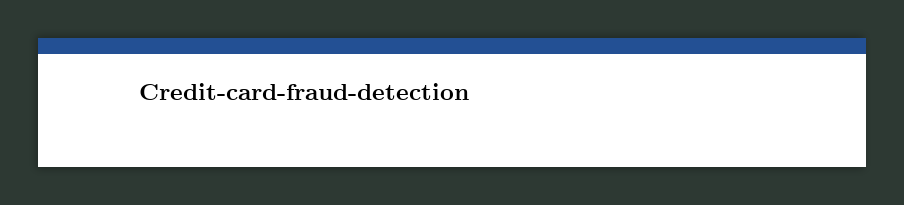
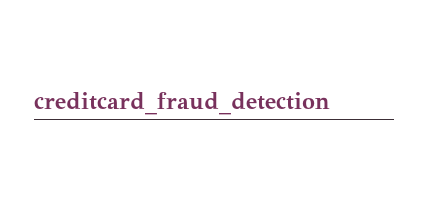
[139,83,469,100] Credit-card-fraud-detection -> [34,92,330,115] creditcard_fraud_detection

